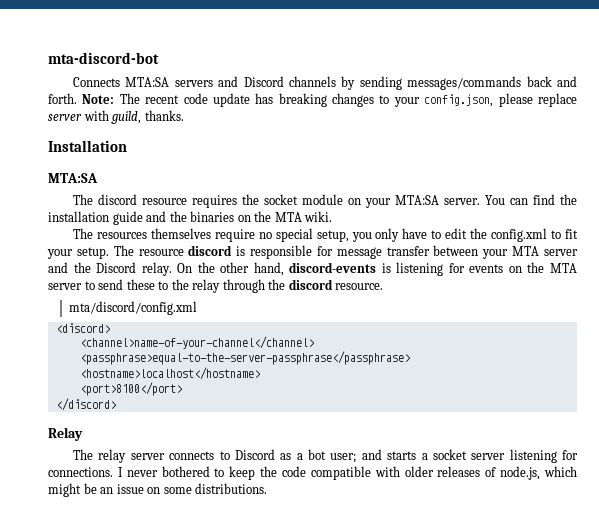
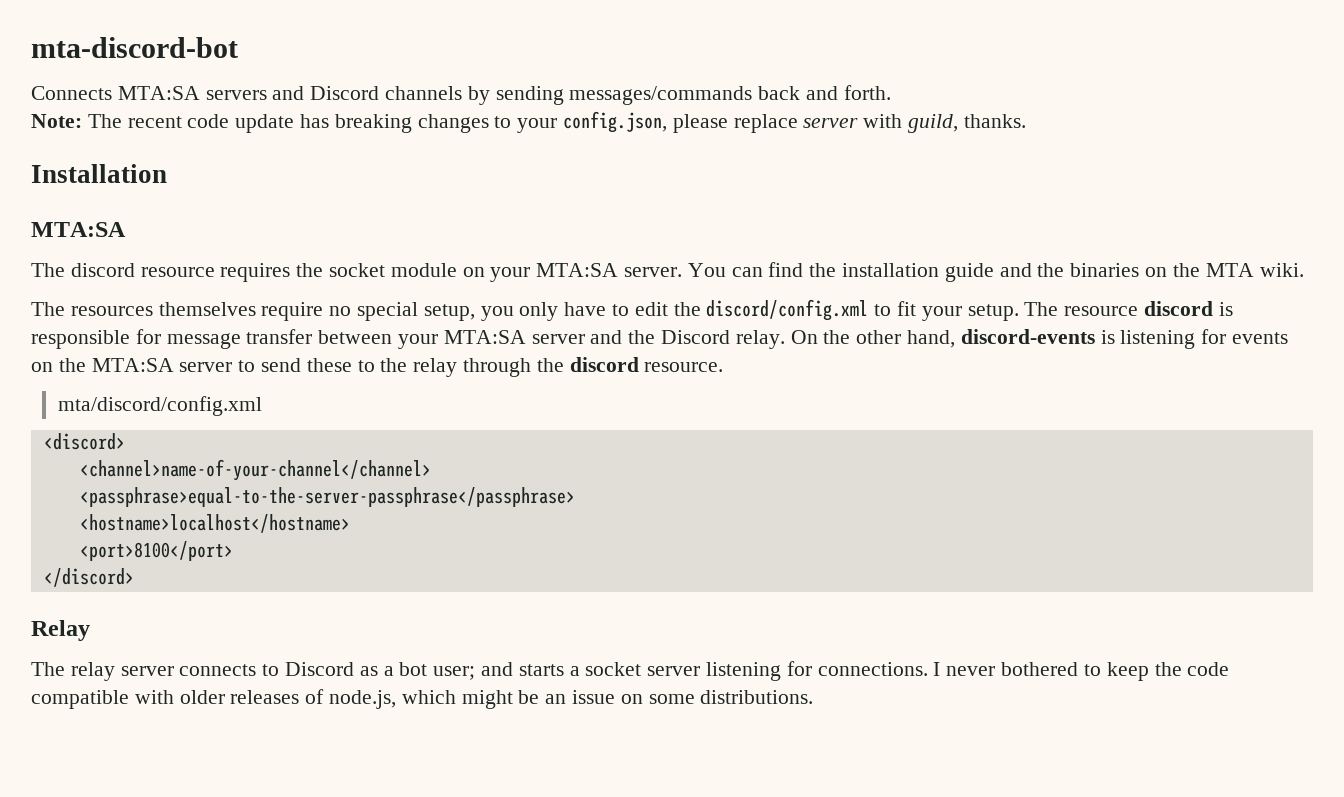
(77, 98) none -> (891, 92) //
[491,228,548,242] config.xml -> [706,299,869,321] discord/config.xml
[512,246,540,256] MTA -> [443,330,526,344] MTA:SA
[549,263,577,273] MTA -> [91,358,174,372] MTA:SA

